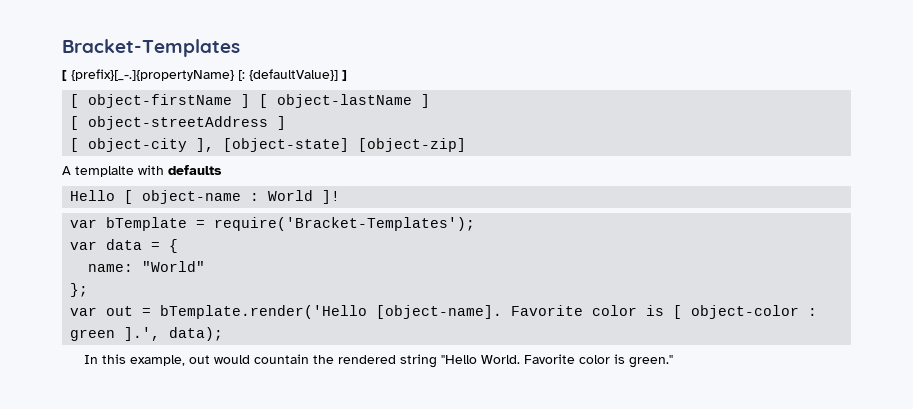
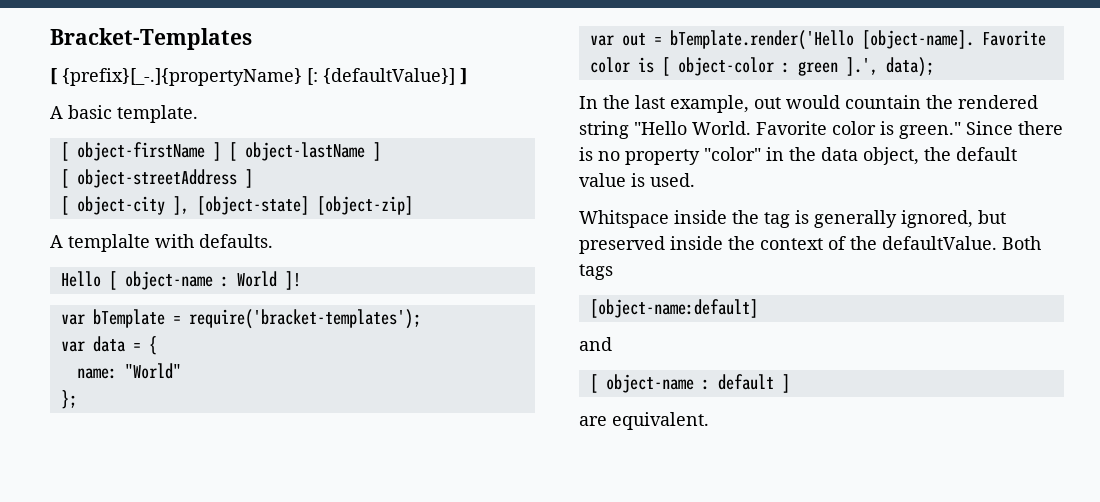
(347, 75) none -> [50,105,198,123] // A basic template.
[168,165,222,175] defaults -> [199,234,273,248] defaults.
[214,217,476,231] require('Bracket-Templates'); -> [188,309,421,329] require('bracket-templates');
[102,354,127,364] this -> [603,95,665,109] the last
(674, 361) none -> [966,121,1063,135] [579,147,1017,165] [579,173,695,187] [579,210,1006,228] [579,236,1041,254] [579,264,613,280] [589,299,758,318] [579,337,612,351] [589,374,790,393] [579,412,709,430] Since there is no property "color" in the data object, the default value is used. // Whitspace inside the tag is generally ignored, but preserved inside the context of the defaultValue. Both tags // [object-name:default] // and // [ object-name : default ] // are equivalent.

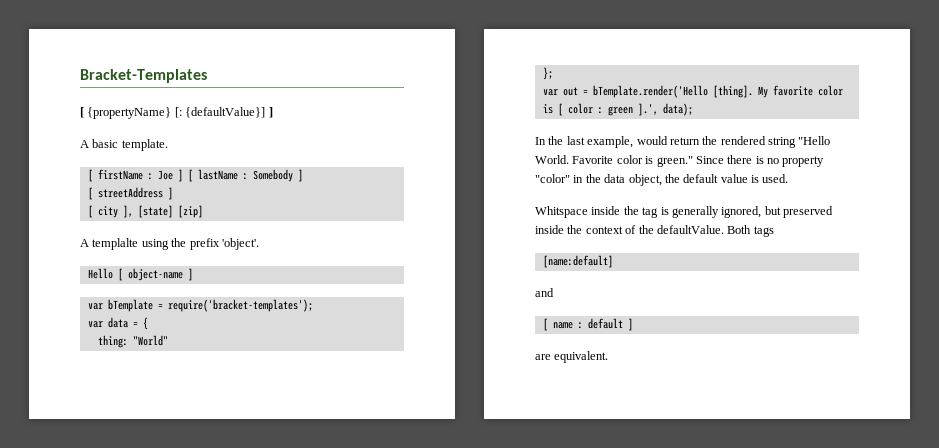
[62,68,302,86] {prefix}[_-.]{propertyName} -> [87,107,172,119] {propertyName}
[76,142,381,161] [60,169,253,188] [60,196,413,215] [50,234,273,252] object-firstName ] [ object-lastName ] // [ object-streetAddress ] // [ object-city ], [object-state] [object-zip] // A templalte with defaults. -> [97,169,303,182] [87,187,173,200] [87,205,203,218] [80,238,259,250] firstName : Joe ] [ lastName : Somebody ] // [ streetAddress ] // [ city ], [state] [zip] // A templalte using the prefix 'object'.
[220,271,301,290] : World ]! -> [187,268,193,281] ]
[76,368,117,379] name: -> [97,335,128,348] thing:
[861,30,1046,49] [object-name]. Favorite -> [712,85,813,98] [thing]. My favorite
[677,57,774,76] object-color -> [567,103,593,114] color
[754,95,921,109] out would countain -> [636,136,700,145] would return
[589,299,758,318] [object-name:default] -> [542,255,613,268] [name:default]
[605,374,694,393] object-name -> [552,322,573,329] name

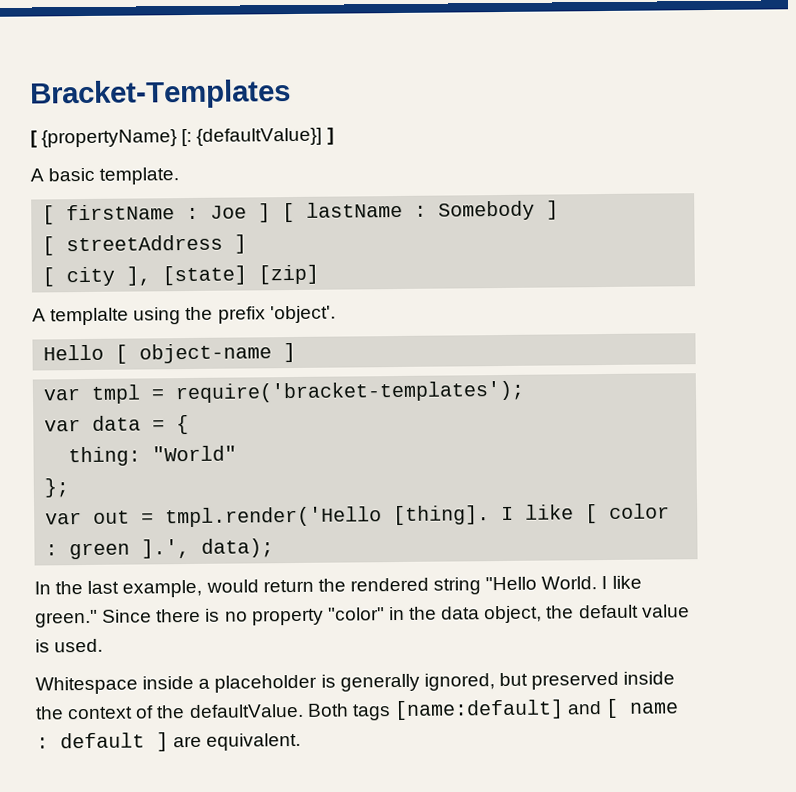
[107,299,153,312] bTemplate -> [91,384,142,404] tmpl
[592,85,843,98] [542,104,553,114] bTemplate.render('Hello [thing]. My favorite color is -> [165,504,575,528] tmpl.render('Hello [thing]. I like
[572,155,654,164] Favorite color is -> [601,575,642,590] I like
[535,206,659,218] Whitspace inside the tag -> [35,674,318,695] Whitespace inside a placeholder
(774, 231) // -> (391, 712) none
(613, 261) // -> (564, 710) none
(554, 292) // -> (603, 708) none
(633, 324) // -> (169, 742) none

